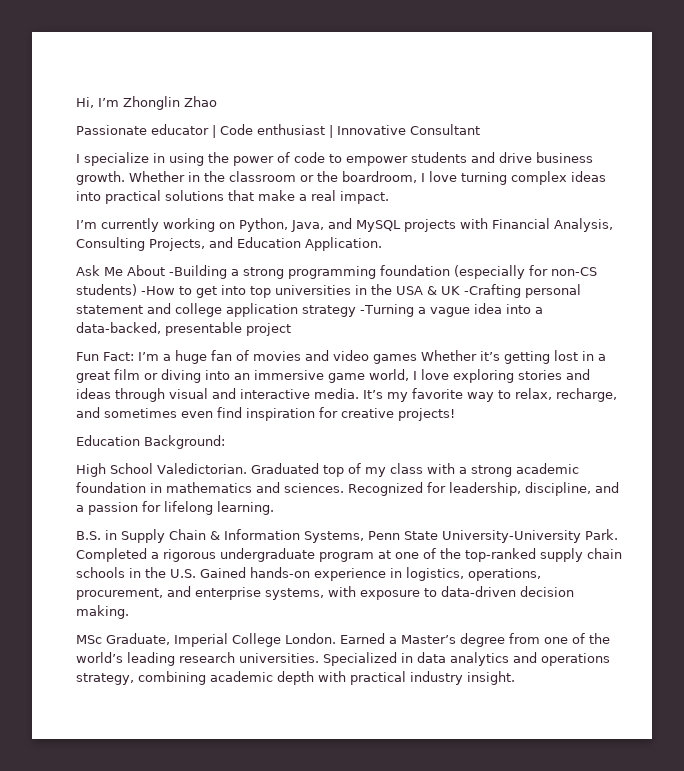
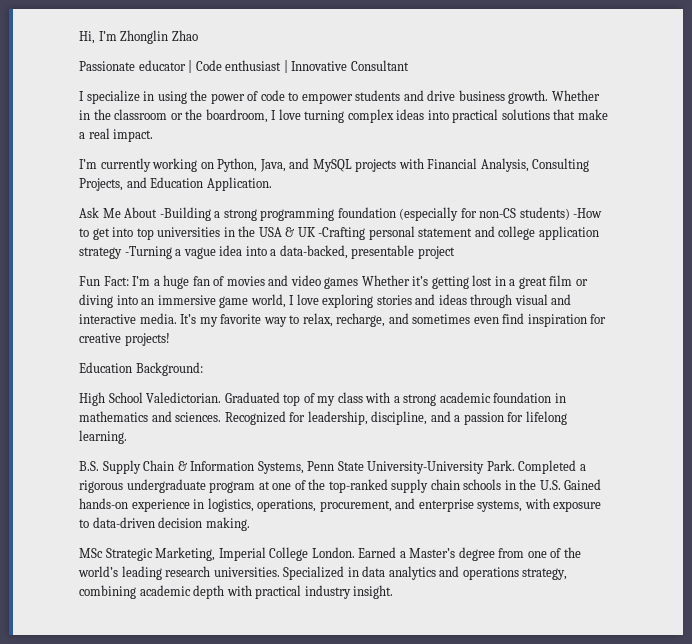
[105,530,117,540] in -> (99, 466) none
[106,633,170,645] Graduate, -> [105,547,216,561] Strategic Marketing,

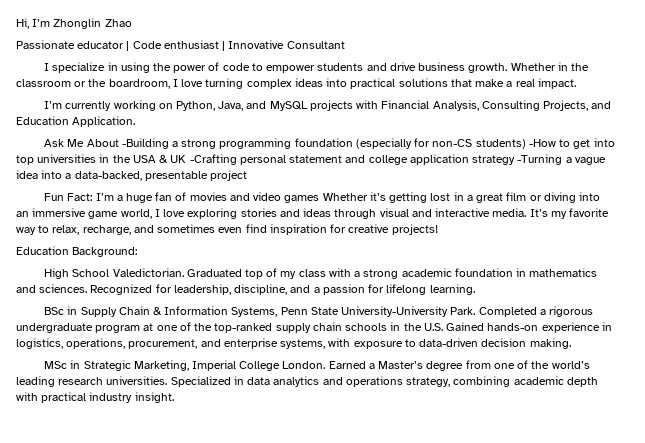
[79,461,99,471] B.S. -> [44,306,78,315] BSc in
(103, 553) none -> [70,360,81,369] in

